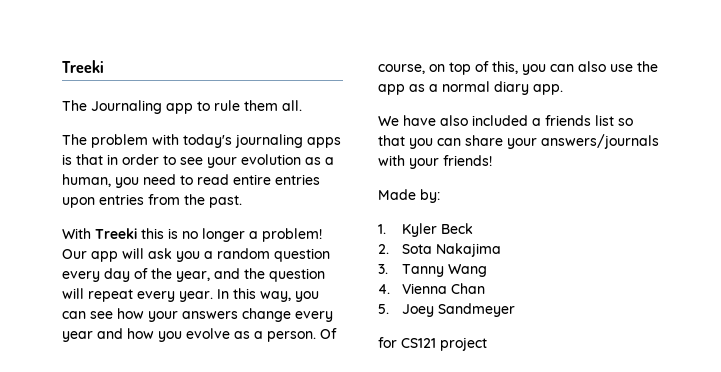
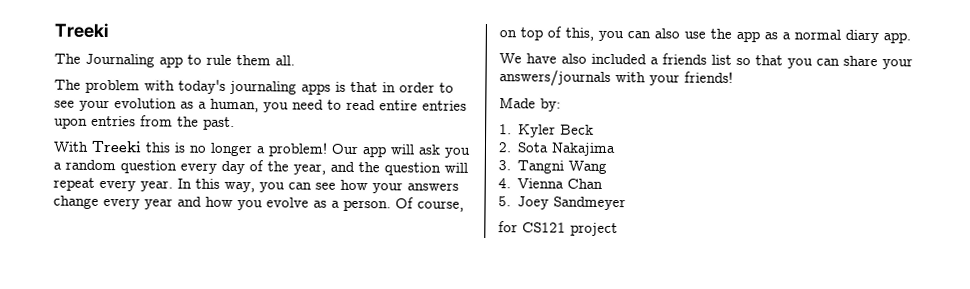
[402,264,445,277] Tanny -> [517,160,565,174] Tangni

